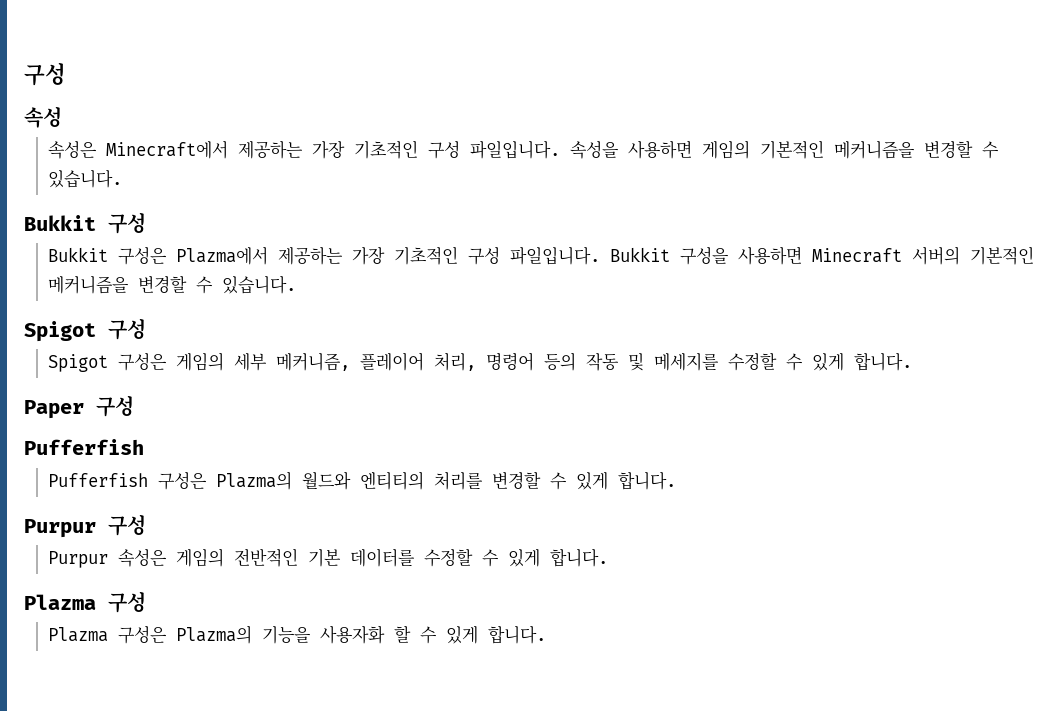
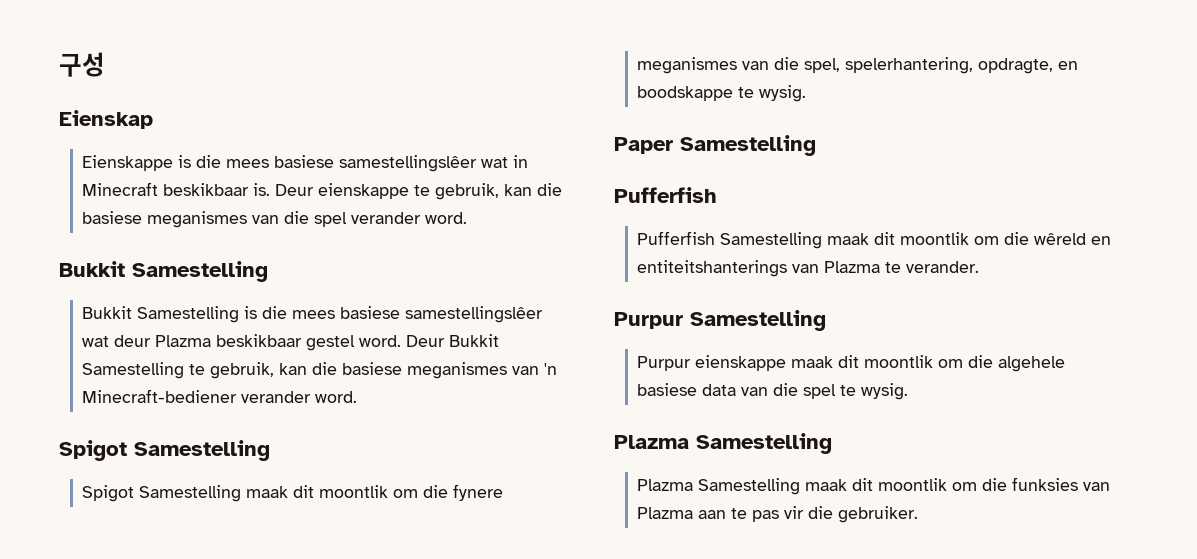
[24,63,66,86] [24,107,62,128] [47,140,999,159] [47,170,122,188] [24,213,146,234] [47,246,1034,265] [47,275,296,294] [24,319,146,342] [47,352,912,372] 구성 // 속성 // 속성은 Minecraft에서 제공하는 가장 기초적인 구성 파일입니다. 속성을 사용하면 게임의 기본적인 메커니즘을 변경할 수 있습니다. // Bukkit 구성 // Bukkit 구성은 Plazma에서 제공하는 가장 기초적인 구성 파일입니다. Bukkit 구성을 사용하면 Minecraft 서버의 기본적인 메커니즘을 변경할 수 있습니다. // Spigot 구성 // Spigot 구성은 게임의 세부 메커니즘, 플레이어 처리, 명령어 등의 작동 및 메세지를 수정할 수 있게 합니다. -> [59,52,105,77] [59,110,153,129] [82,155,529,172] [82,182,563,200] [82,211,468,228] [59,261,268,282] [82,306,544,323] [82,334,500,351] [82,362,558,379] [82,389,358,403] [59,440,270,461] [82,484,504,502] [637,57,1079,74] [637,85,807,102] 구성 // Eienskap // Eienskappe is die mees basiese samestellingslêer wat in Minecraft beskikbaar is. Deur eienskappe te gebruik, kan die basiese meganismes van die spel verander word. // Bukkit Samestelling // Bukkit Samestelling is die mees basiese samestellingslêer wat deur Plazma beskikbaar gestel word. Deur Bukkit Samestelling te gebruik, kan die basiese meganismes van 'n Minecraft-bediener verander word. // Spigot Samestelling // Spigot Samestelling maak dit moontlik om die fynere meganismes van die spel, spelerhantering, opdragte, en boodskappe te wysig.
[96,396,134,417] 구성 -> [680,135,816,156] Samestelling
[157,471,676,490] [24,515,146,538] [47,548,608,568] [24,592,146,613] [47,625,546,644] 구성은 Plazma의 월드와 엔티티의 처리를 변경할 수 있게 합니다. // Purpur 구성 // Purpur 속성은 게임의 전반적인 기본 데이터를 수정할 수 있게 합니다. // Plazma 구성 // Plazma 구성은 Plazma의 기능을 사용자화 할 수 있게 합니다. -> [720,232,1112,249] [637,260,980,277] [614,310,826,331] [637,355,1066,372] [637,383,909,400] [614,433,832,454] [637,477,1111,495] [637,506,919,523] Samestelling maak dit moontlik om die wêreld en entiteitshanterings van Plazma te verander. // Purpur Samestelling // Purpur eienskappe maak dit moontlik om die algehele basiese data van die spel te wysig. // Plazma Samestelling // Plazma Samestelling maak dit moontlik om die funksies van Plazma aan te pas vir die gebruiker.

